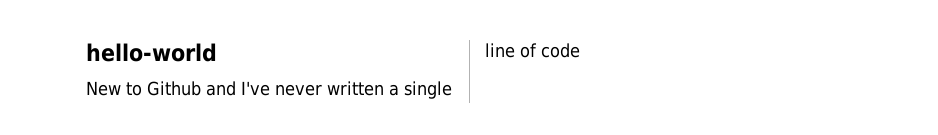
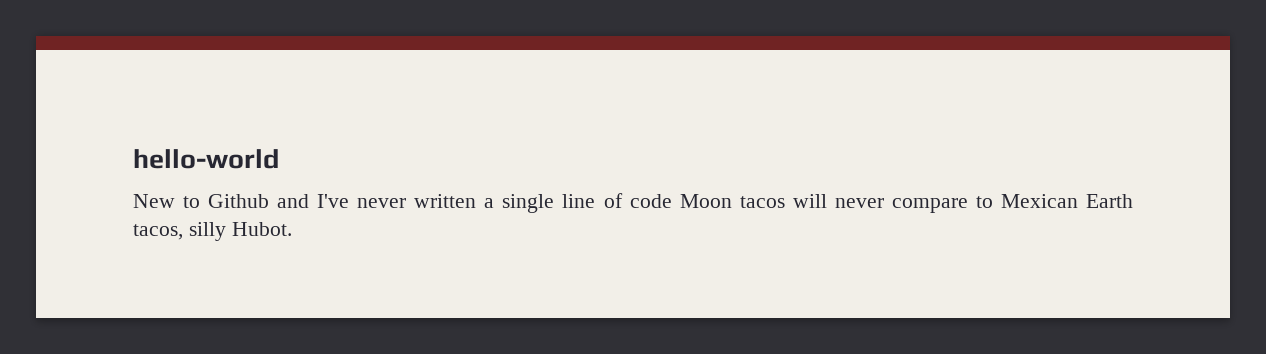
(580, 50) none -> [679,194,1133,213] [133,222,292,241] Moon tacos will never compare to Mexican Earth tacos, silly Hubot.

